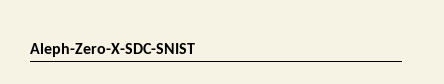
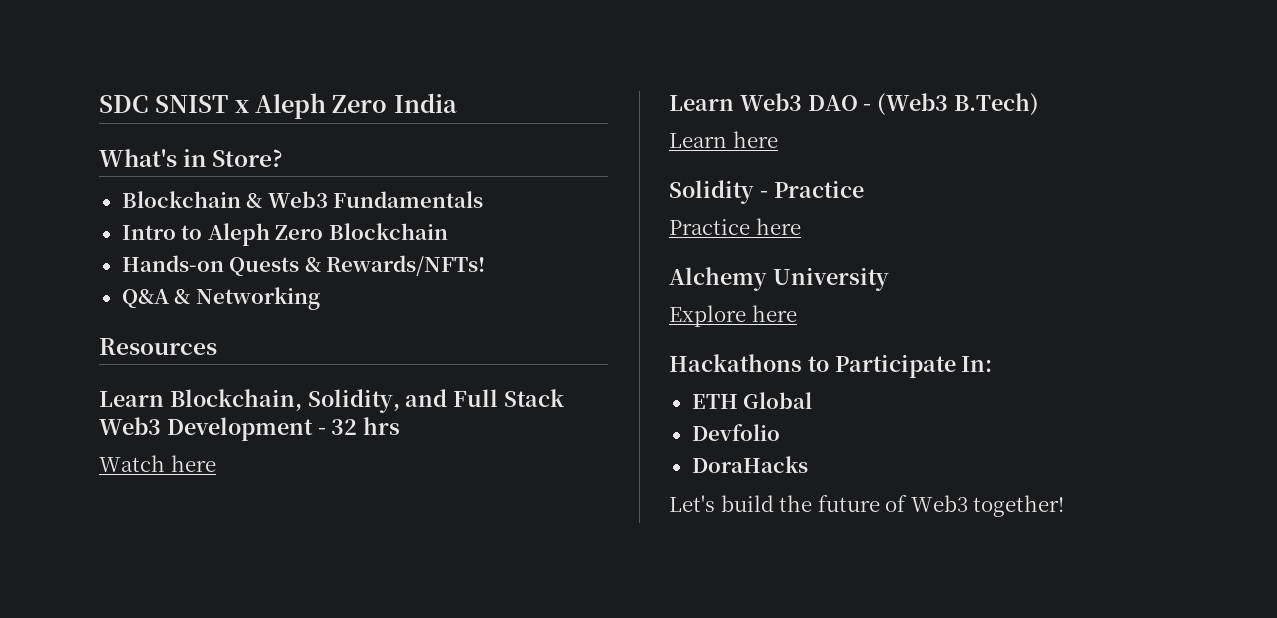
[30,43,195,57] Aleph-Zero-X-SDC-SNIST -> [99,93,457,119] [99,149,284,167] [121,191,484,208] [121,223,448,246] [121,255,486,276] [121,287,320,310] [99,338,217,355] [99,389,565,413] [99,417,401,441] [99,455,216,472] [669,93,1040,116] [669,131,778,148] [669,180,864,204] [669,218,801,235] [669,267,889,291] [669,305,797,327] [669,354,993,378] [691,392,813,409] [691,424,780,441] [691,456,808,473] [669,495,1065,517] SDC SNIST x Aleph Zero India // What's in Store? // Blockchain & Web3 Fundamentals // Intro to Aleph Zero Blockchain // Hands-on Quests & Rewards/NFTs! // Q&A & Networking // Resources // Learn Blockchain, Solidity, and Full Stack Web3 Development - 32 hrs // Watch here // Learn Web3 DAO - (Web3 B.Tech) // Learn here // Solidity - Practice // Practice here // Alchemy University // Explore here // Hackathons to Participate In: // ETH Global // Devfolio // DoraHacks // Let's build the future of Web3 together!

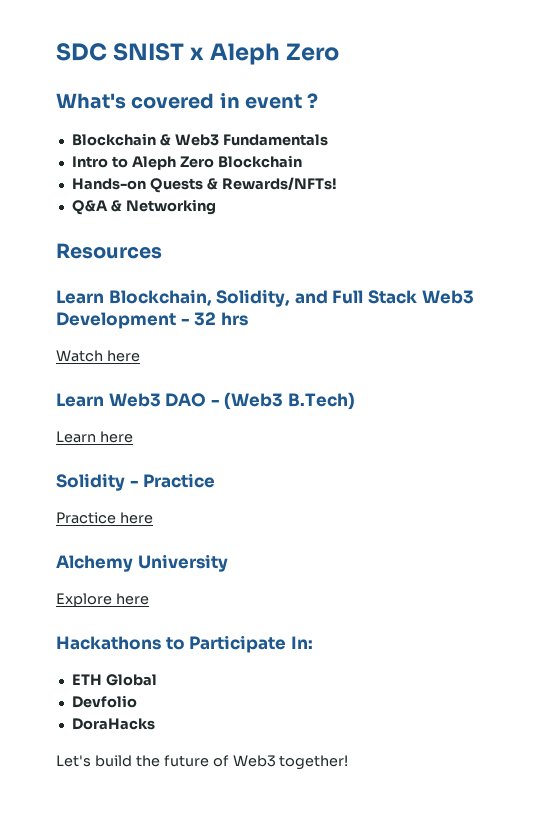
[393,93,457,113] India -> (340, 52) none
[183,149,284,167] in Store? -> [131,93,319,109] covered in event ?

